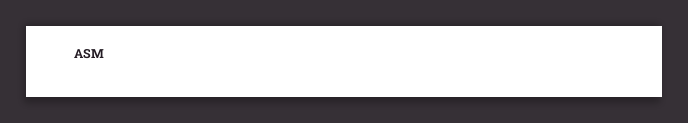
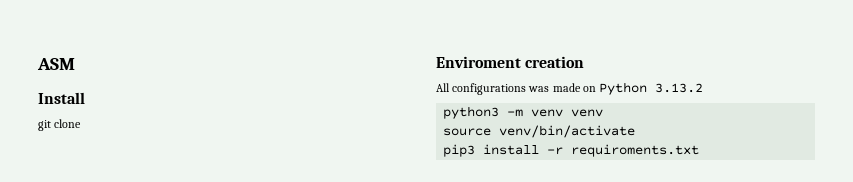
(104, 53) none -> [38,92,85,104] [38,119,82,131] [436,56,585,68] [436,82,704,95] [443,106,604,119] [443,125,636,138] [443,144,700,157] // Install // git clone // Enviroment creation // All configurations was made on Python 3.13.2 // python3 -m venv venv // source venv/bin/activate // pip3 install -r requiroments.txt

